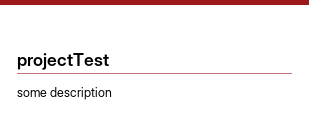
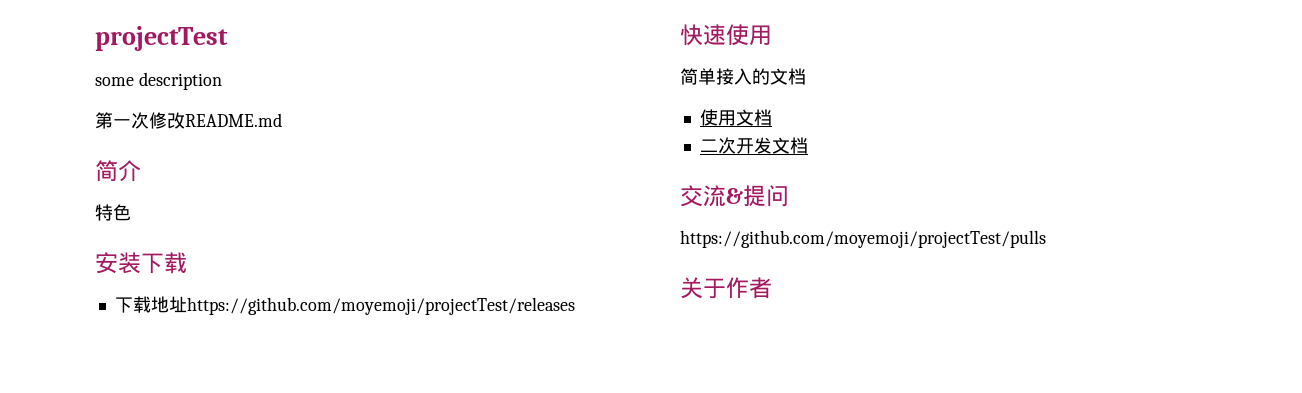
(113, 93) none -> [95,112,282,129] [95,160,141,182] [95,204,131,221] [95,252,187,274] [114,296,575,315] [680,24,772,46] [680,68,806,85] [699,109,772,126] [699,137,808,154] [680,185,789,207] [680,230,1046,248] [680,277,772,299] // 第一次修改README.md // 简介 // 特色 // 安装下载 // 下载地址https://github.com/moyemoji/projectTest/releases // 快速使用 // 简单接入的文档 // 使用文档 // 二次开发文档 // 交流&提问 // https://github.com/moyemoji/projectTest/pulls // 关于作者

